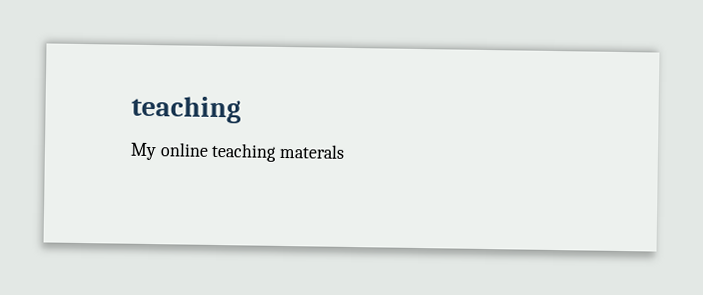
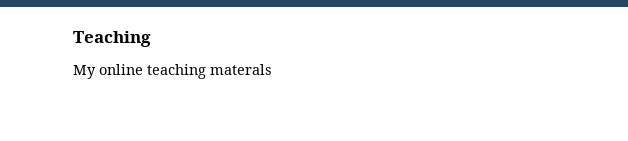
[131,95,241,124] teaching -> [73,31,151,47] Teaching

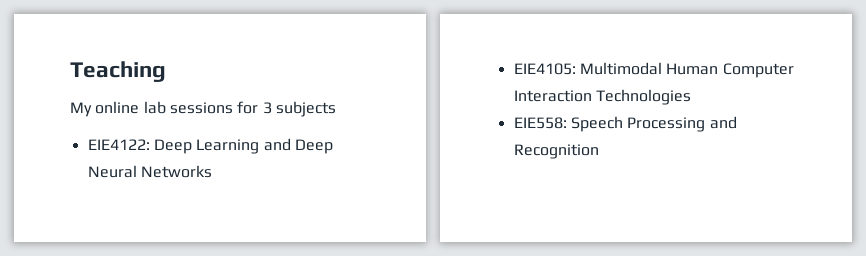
[147,64,272,79] teaching materals -> [143,101,336,117] [87,138,333,154] [87,165,212,178] [513,62,794,78] [513,89,691,105] [513,116,737,132] [513,144,599,159] lab sessions for 3 subjects // EIE4122: Deep Learning and Deep Neural Networks // EIE4105: Multimodal Human Computer Interaction Technologies // EIE558: Speech Processing and Recognition

